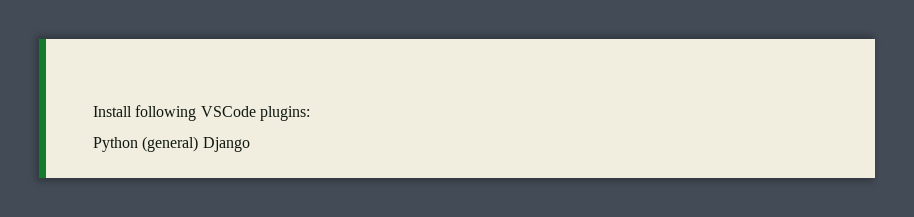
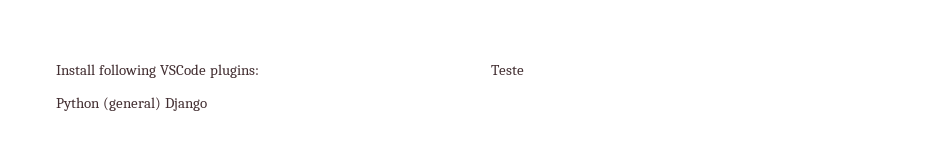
(250, 144) none -> [491,65,524,75] // Teste

